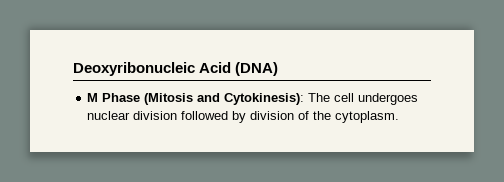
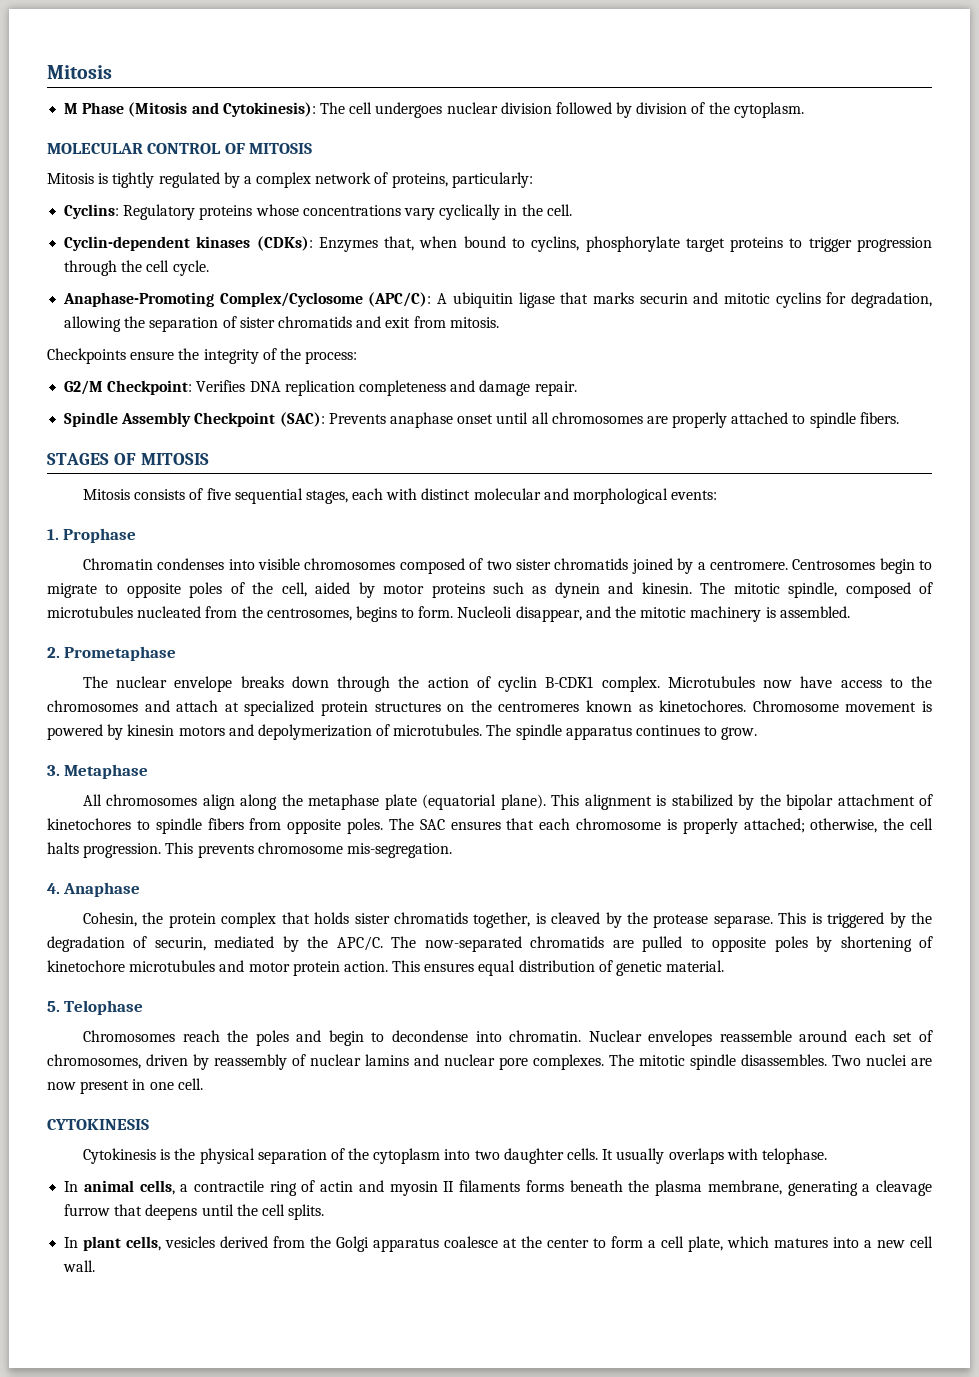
[73,62,279,76] Deoxyribonucleic Acid (DNA) -> [47,65,112,79] Mitosis
(400, 117) none -> [47,143,313,154] [47,172,533,188] [64,204,572,220] [64,236,932,252] [64,260,209,276] [63,292,932,308] [64,316,499,332] [47,348,358,364] [64,380,577,396] [64,412,899,428] [47,453,209,465] [82,488,718,504] [47,528,137,543] [82,558,932,574] [47,582,934,598] [47,606,850,622] [47,646,177,661] [82,676,933,692] [47,700,933,716] [47,724,758,740] [47,764,149,779] [82,794,934,810] [47,818,934,834] [47,842,452,858] [47,882,141,897] [82,912,932,928] [47,936,934,952] [47,960,725,976] [47,1000,144,1015] [82,1030,933,1046] [47,1054,932,1070] [47,1078,203,1094] [47,1119,149,1130] [82,1148,827,1164] [64,1180,932,1196] [64,1204,325,1220] [64,1236,933,1252] [63,1260,96,1272] // MOLECULAR CONTROL OF MITOSIS // Mitosis is tightly regulated by a complex network of proteins, particularly: // Cyclins: Regulatory proteins whose concentrations vary cyclically in the cell. // Cyclin-dependent kinases (CDKs): Enzymes that, when bound to cyclins, phosphorylate target proteins to trigger progression through the cell cycle. // Anaphase-Promoting Complex/Cyclosome (APC/C): A ubiquitin ligase that marks securin and mitotic cyclins for degradation, allowing the separation of sister chromatids and exit from mitosis. // Checkpoints ensure the integrity of the process: // G2/M Checkpoint: Verifies DNA replication completeness and damage repair. // Spindle Assembly Checkpoint (SAC): Prevents anaphase onset until all chromosomes are properly attached to spindle fibers. // STAGES OF MITOSIS // Mitosis consists of five sequential stages, each with distinct molecular and morphological events: // 1. Prophase // Chromatin condenses into visible chromosomes composed of two sister chromatids joined by a centromere. Centrosomes begin to migrate to opposite poles of the cell, aided by motor proteins such as dynein and kinesin. The mitotic spindle, composed of microtubules nucleated from the centrosomes, begins to form. Nucleoli disappear, and the mitotic machinery is assembled. // 2. Prometaphase // The nuclear envelope breaks down through the action of cyclin B-CDK1 complex. Microtubules now have access to the chromosomes and attach at specialized protein structures on the centromeres known as kinetochores. Chromosome movement is powered by kinesin motors and depolymerization of microtubules. The spindle apparatus continues to grow. // 3. Metaphase // All chromosomes align along the metaphase plate (equatorial plane). This alignment is stabilized by the bipolar attachment of kinetochores to spindle fibers from opposite poles. The SAC ensures that each chromosome is properly attached; otherwise, the cell halts progression. This prevents chromosome mis-segregation. // 4. Anaphase // Cohesin, the protein complex that holds sister chromatids together, is cleaved by the protease separase. This is triggered by the degradation of securin, mediated by the APC/C. The now-separated chromatids are pulled to opposite poles by shortening of kinetochore microtubules and motor protein action. This ensures equal distribution of genetic material. // 5. Telophase // Chromosomes reach the poles and begin to decondense into chromatin. Nuclear envelopes reassemble around each set of chromosomes, driven by reassembly of nuclear lamins and nuclear pore complexes. The mitotic spindle disassembles. Two nuclei are now present in one cell. // CYTOKINESIS // Cytokinesis is the physical separation of the cytoplasm into two daughter cells. It usually overlaps with telophase. // In animal cells, a contractile ring of actin and myosin II filaments forms beneath the plasma membrane, generating a cleavage furrow that deepens until the cell splits. // In plant cells, vesicles derived from the Golgi apparatus coalesce at the center to form a cell plate, which matures into a new cell wall.

